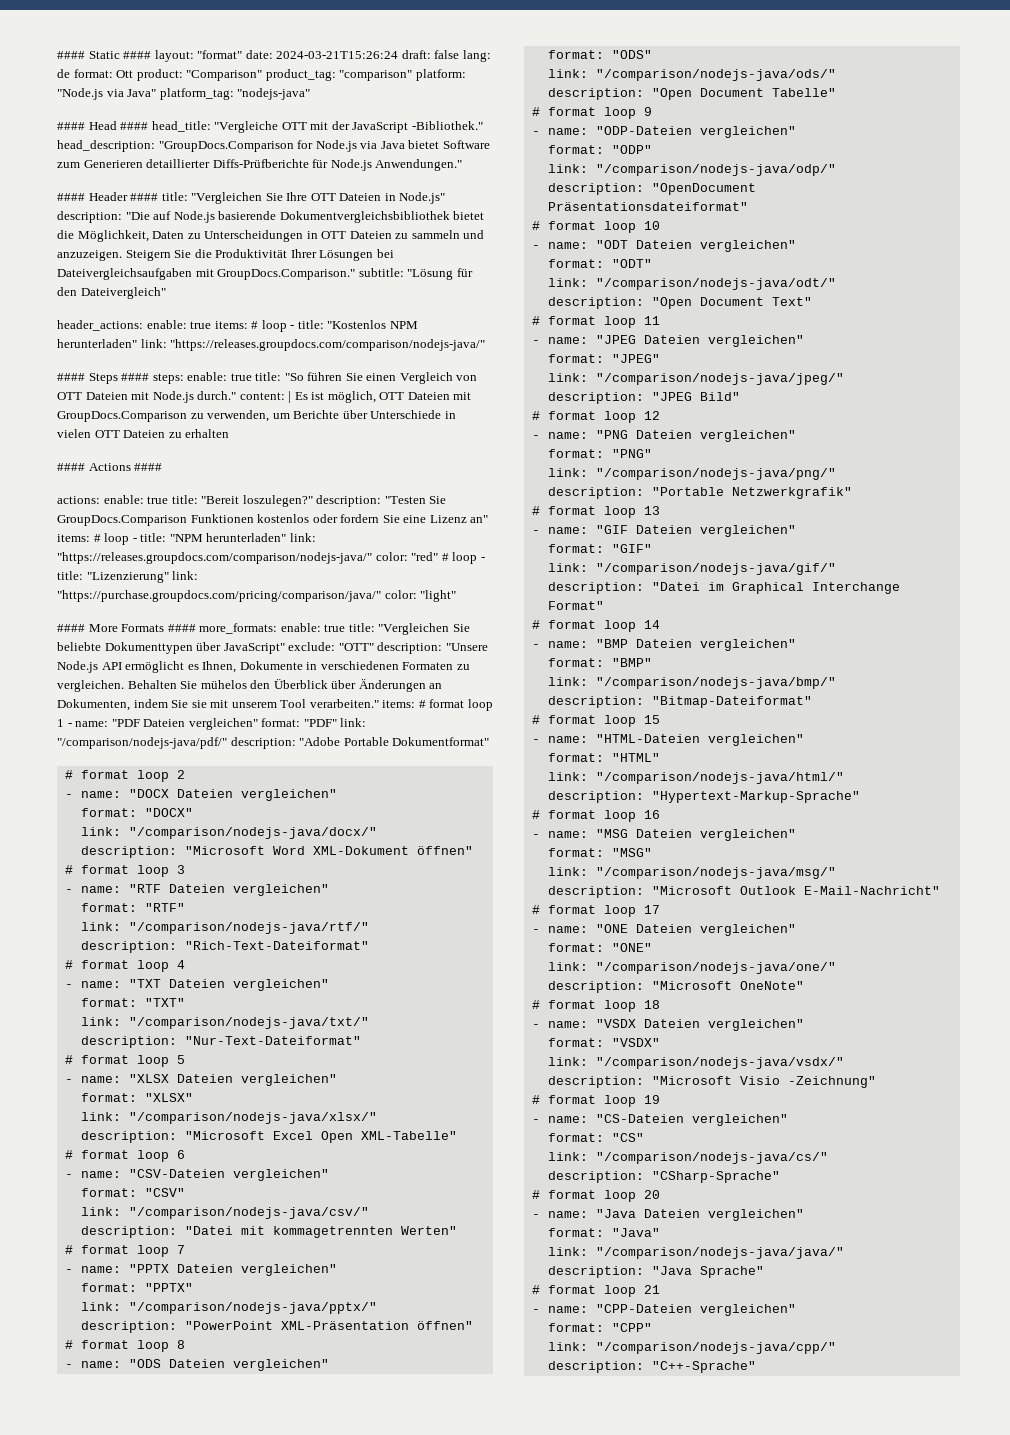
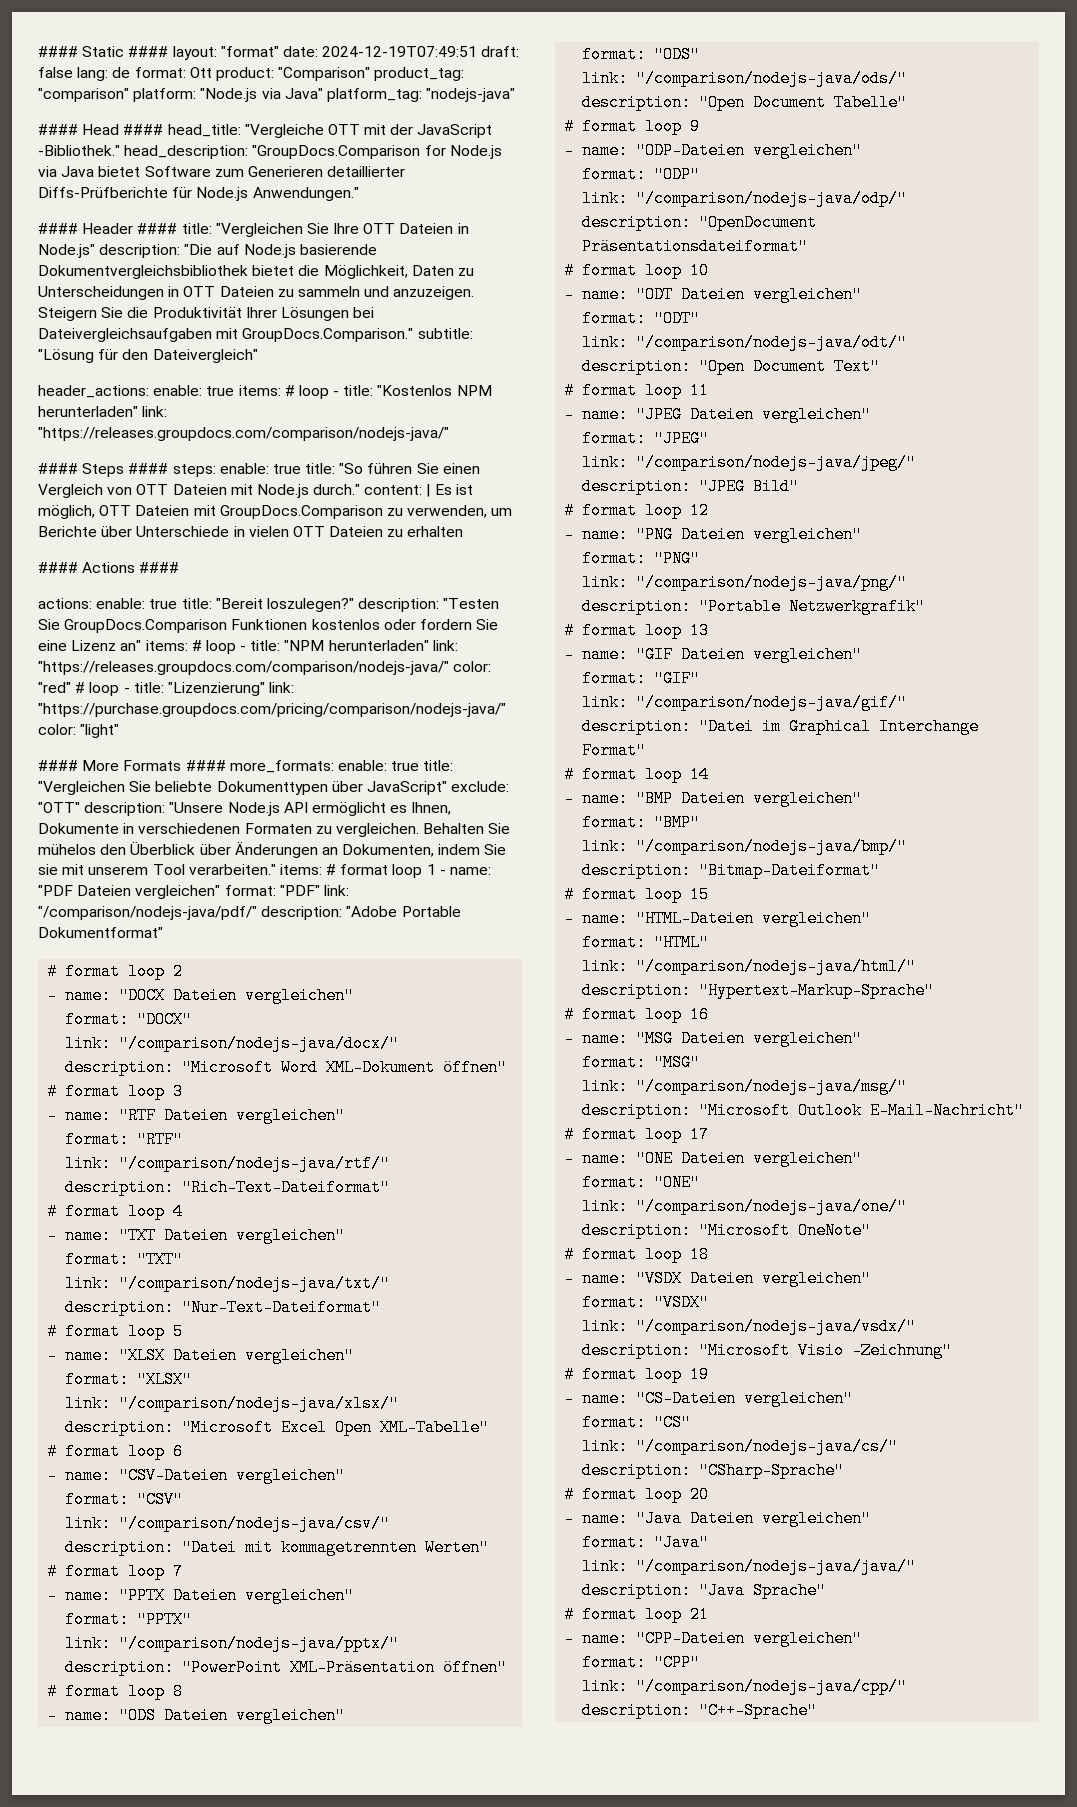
[276,51,399,59] 2024-03-21T15:26:24 -> [322,46,478,57] 2024-12-19T07:49:51
[57,590,381,602] "https://purchase.groupdocs.com/pricing/comparison/java/" -> [38,703,506,717] "https://purchase.groupdocs.com/pricing/comparison/nodejs-java/"

